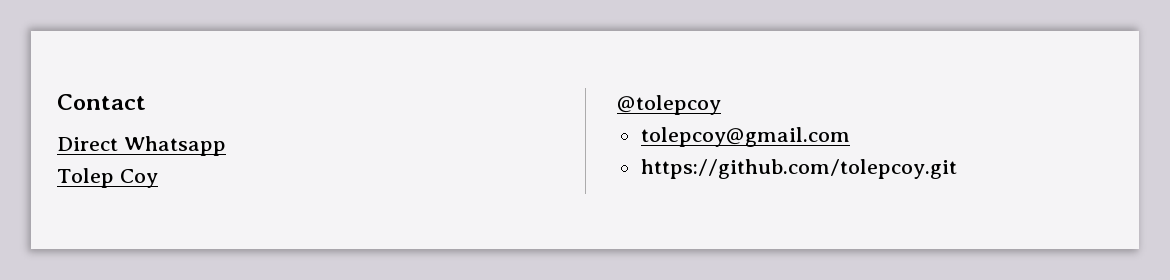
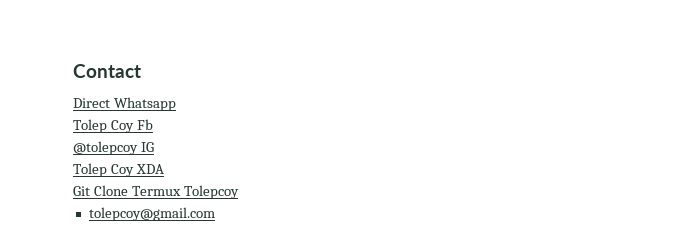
(158, 178) none -> [136,119,153,130] Fb
(721, 105) none -> [140,142,154,152] [73,163,164,177] [73,185,239,199] IG // Tolep Coy XDA // Git Clone Termux Tolepcoy
[640,159,957,179] // https://github.com/tolepcoy.git -> (215, 214) none

